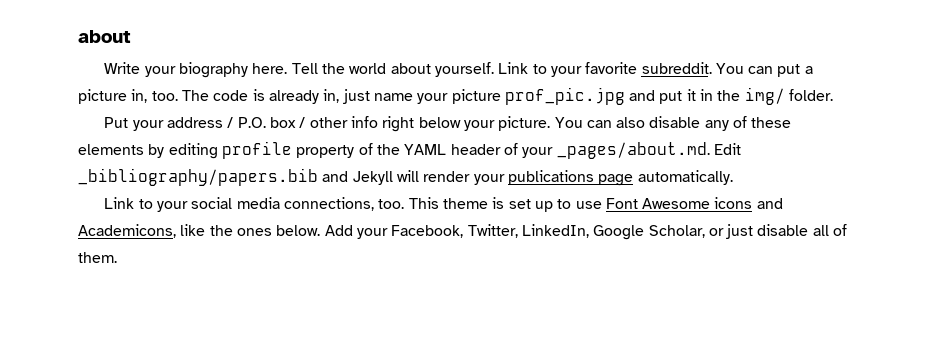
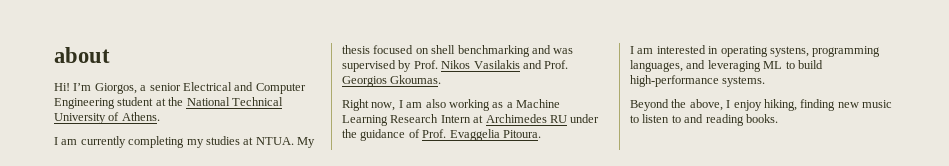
[104,62,813,78] [78,87,834,105] [104,116,792,132] [78,141,741,159] [78,168,733,186] [104,197,783,212] [78,224,848,240] [78,252,117,263] Write your biography here. Tell the world about yourself. Link to your favorite subreddit. You can put a picture in, too. The code is already in, just name your picture prof_pic.jpg and put it in the img/ folder. // Put your address / P.O. box / other info right below your picture. You can also disable any of these elements by editing profile property of the YAML header of your _pages/about.md. Edit _bibliography/papers.bib and Jekyll will render your publications page automatically. // Link to your social media connections, too. This theme is set up to use Font Awesome icons and Academicons, like the ones below. Add your Facebook, Twitter, LinkedIn, Google Scholar, or just disable all of them. -> [54,82,306,94] [54,97,283,109] [54,112,160,124] [54,136,315,148] [342,45,574,57] [342,60,569,72] [342,75,442,87] [342,99,560,111] [342,114,600,126] [342,129,541,141] [630,45,881,57] [630,60,823,72] [630,75,766,87] [630,99,892,111] [630,114,778,126] Hi! I’m Giorgos, a senior Electrical and Computer Engineering student at the National Technical University of Athens. // I am currently completing my studies at NTUA. My thesis focused on shell benchmarking and was supervised by Prof. Nikos Vasilakis and Prof. Georgios Gkoumas. // Right now, I am also working as a Machine Learning Research Intern at Archimedes RU under the guidance of Prof. Evaggelia Pitoura. // I am interested in operating systens, programming languages, and leveraging ML to build high-performance systems. // Beyond the above, I enjoy hiking, finding new music to listen to and reading books.

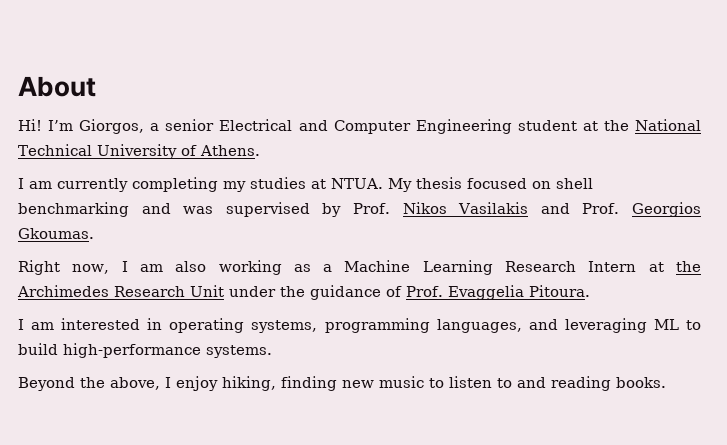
[54,47,110,63] about -> [18,76,96,97] About
[485,114,567,123] Archimedes RU -> [676,261,702,272] [17,285,224,297] the Archimedes Research Unit
[769,46,809,57] systens, -> [251,320,318,333] systems,

